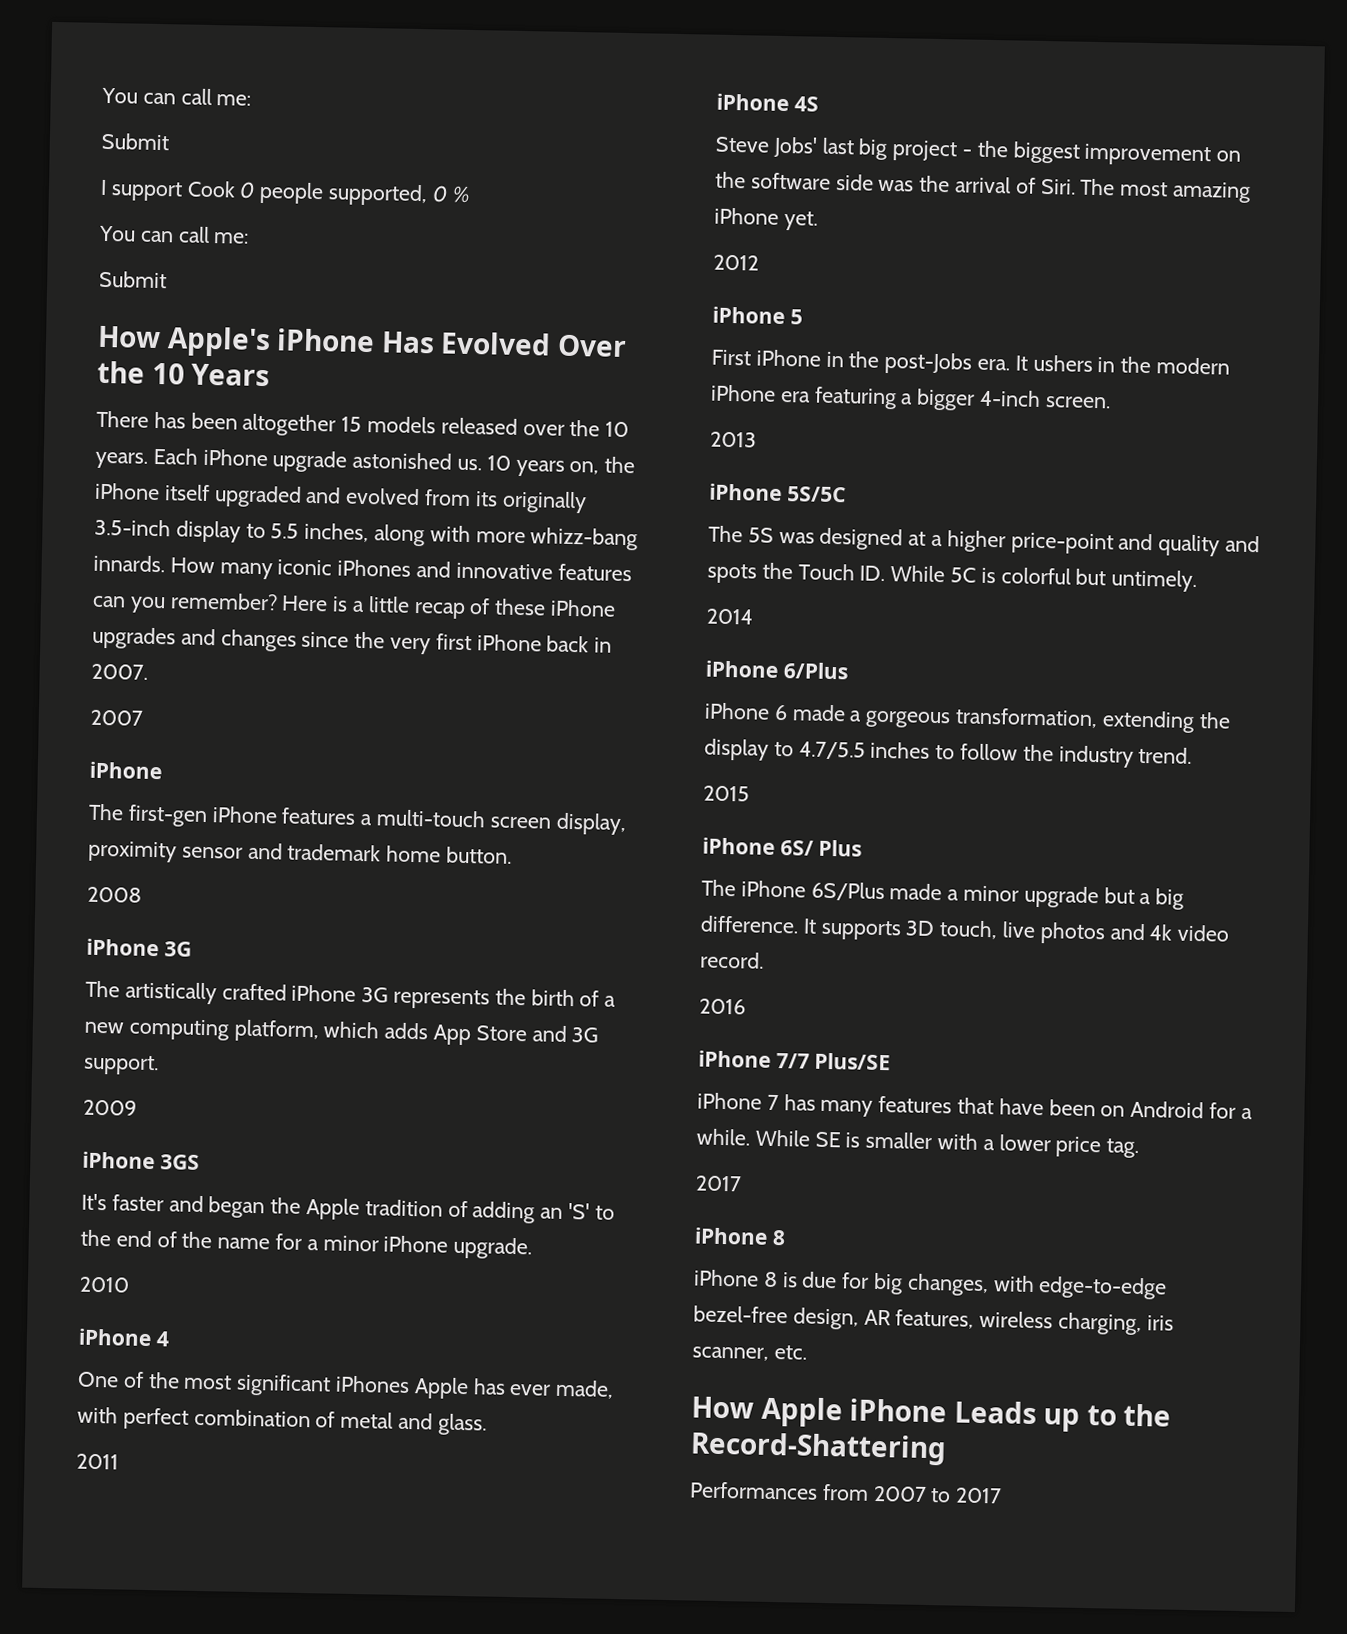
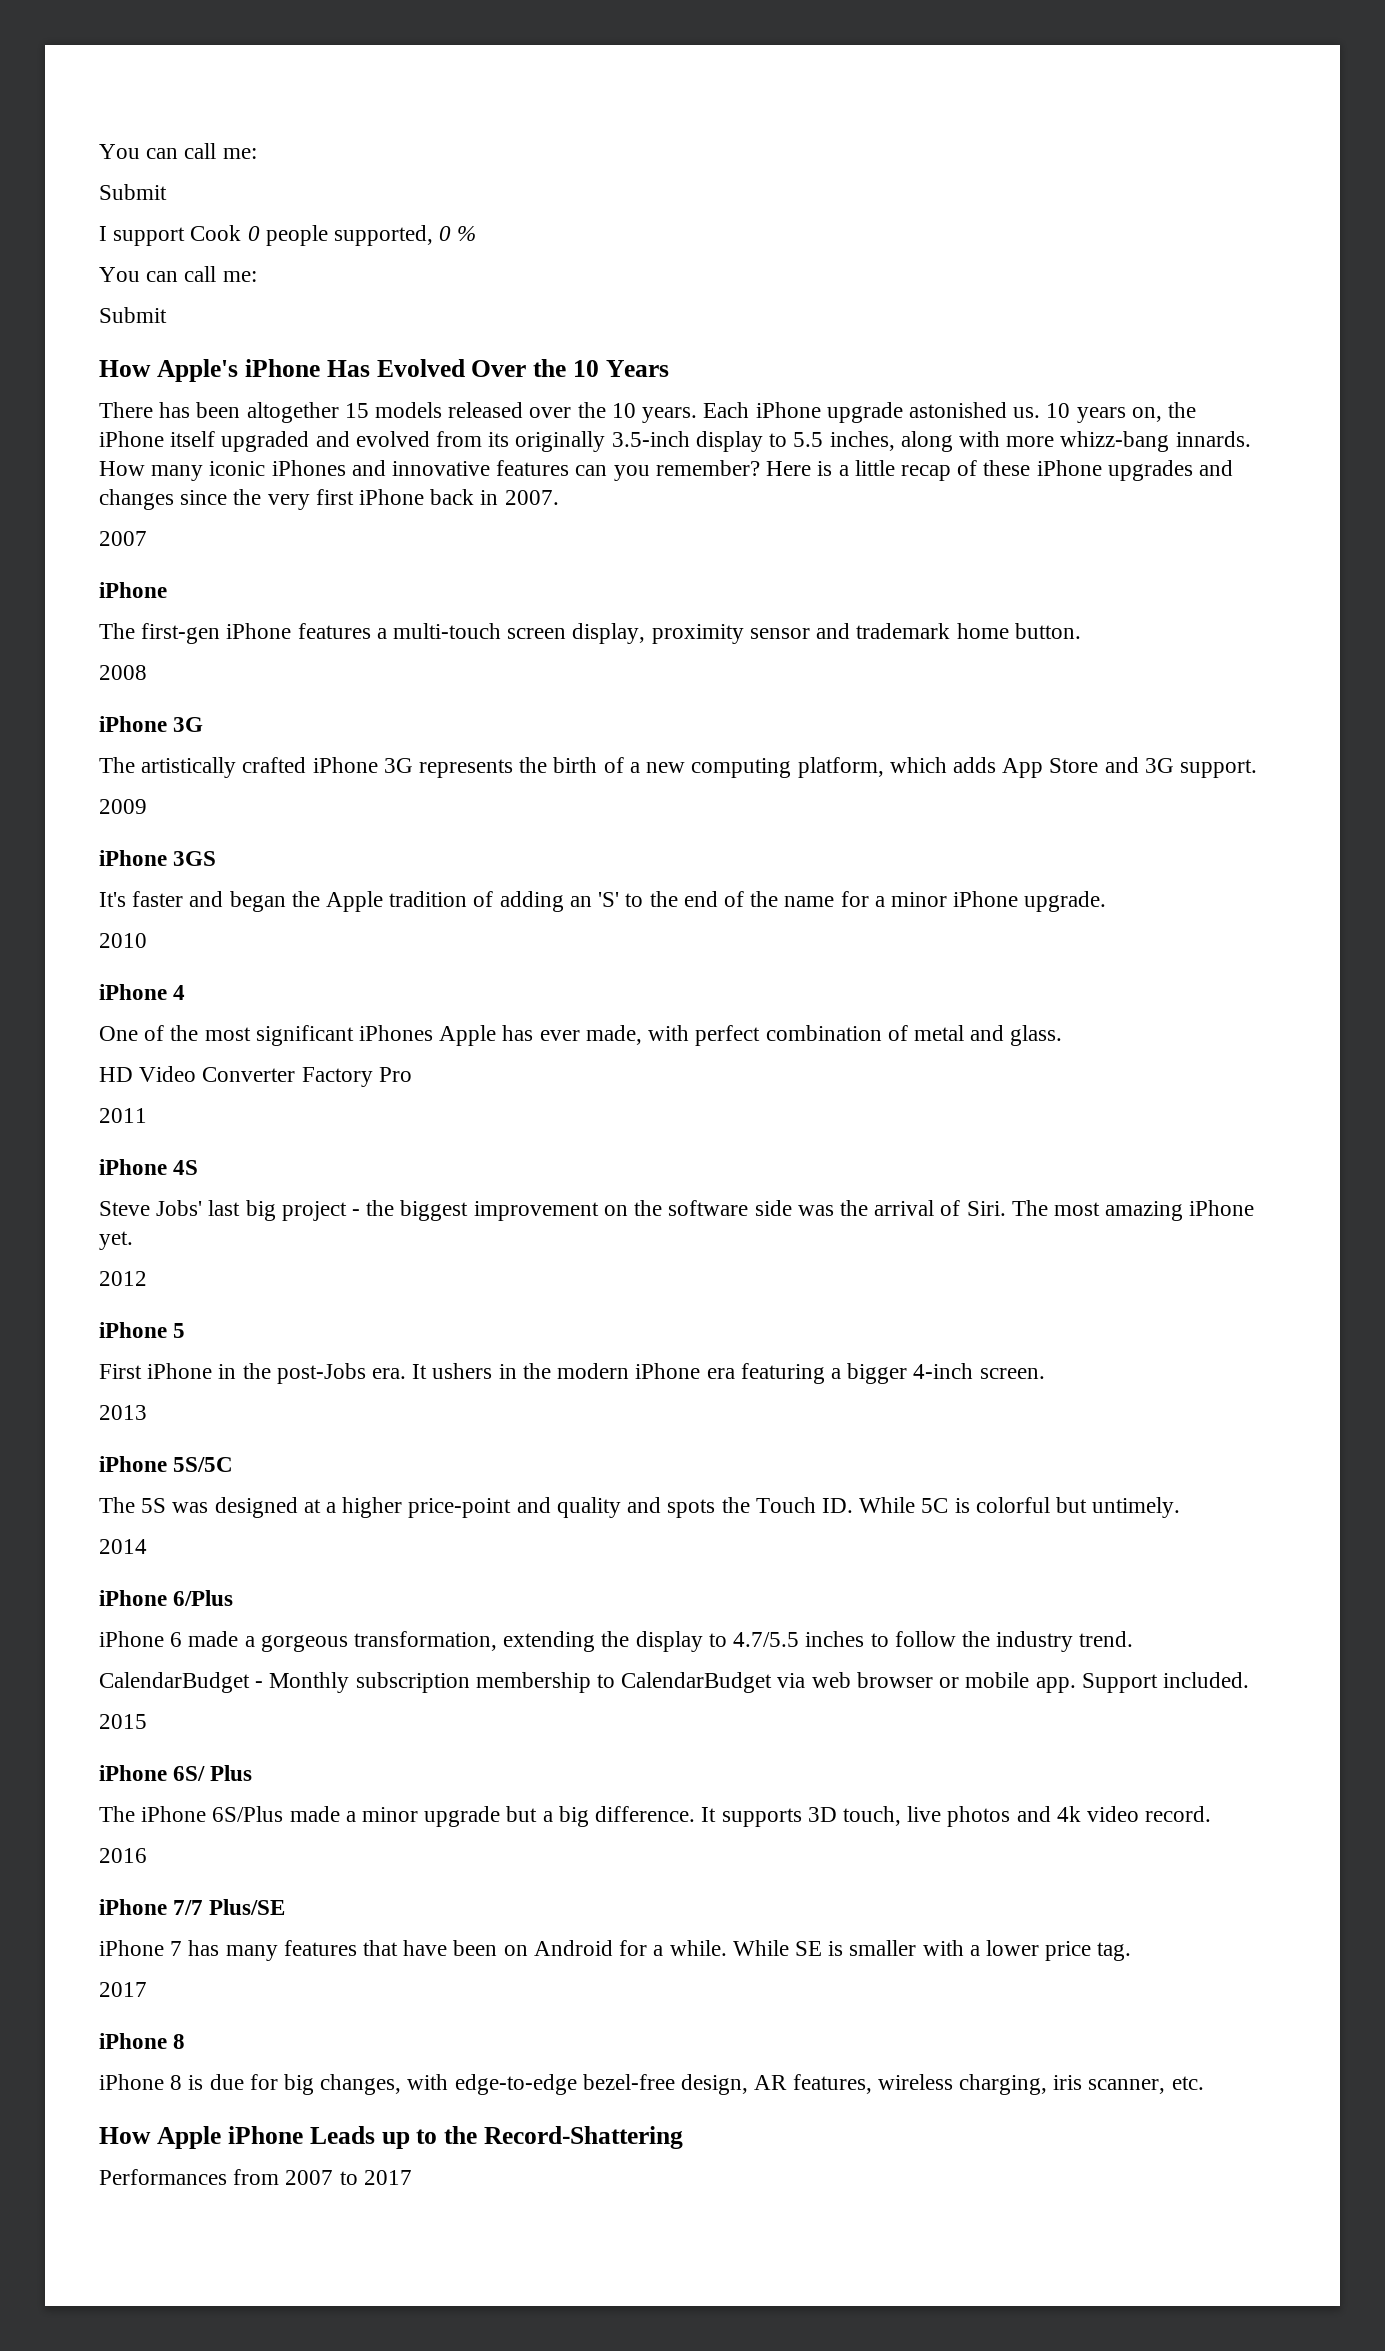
(487, 1424) none -> [99,1066,412,1087] // HD Video Converter Factory Pro
(1193, 755) none -> [99,1672,1249,1693] // CalendarBudget - Monthly subscription membership to CalendarBudget via web browser or mobile app. Support included.

